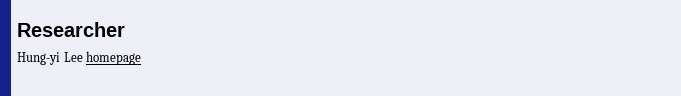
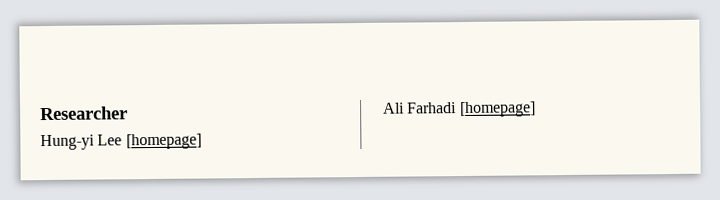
[86,51,142,65] homepage -> [125,133,202,150] [383,101,536,118] [homepage] // Ali Farhadi [homepage]

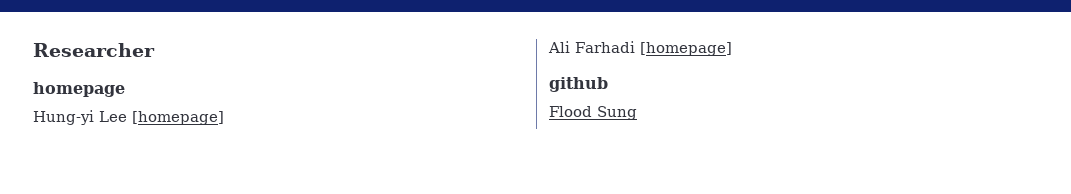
(128, 113) none -> [33,82,125,97] // homepage
(536, 109) none -> [549,77,608,92] [549,106,637,120] // github // Flood Sung

